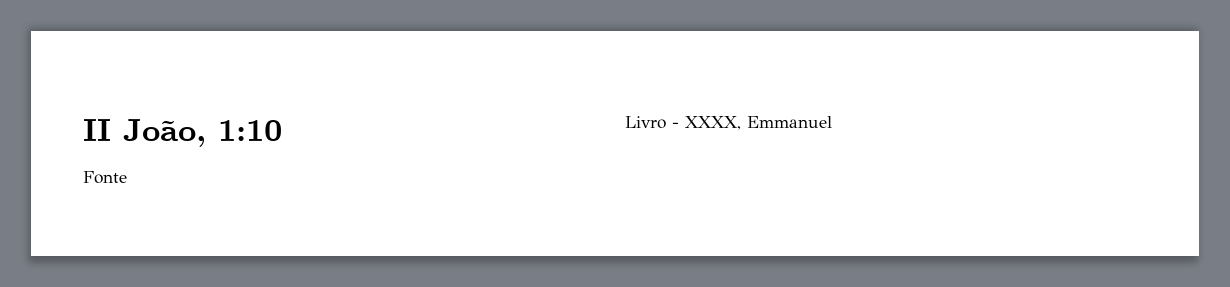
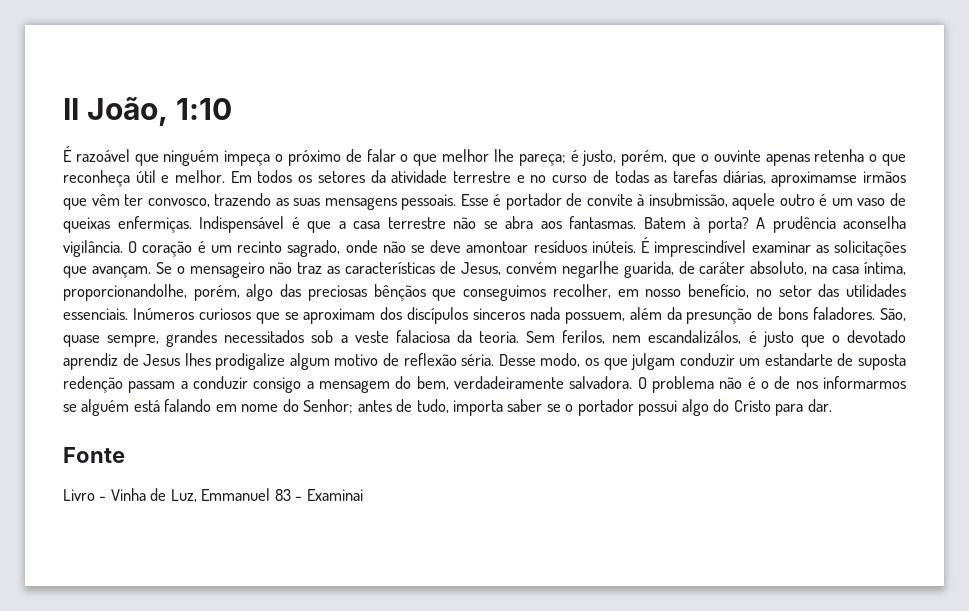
[83,171,127,184] [625,116,832,130] Fonte // Livro - XXXX, Emmanuel -> [63,146,907,166] [63,170,906,187] [63,193,906,210] [63,216,906,233] [63,237,906,257] [63,261,907,278] [63,284,907,301] [63,307,906,324] [63,330,906,347] [63,353,906,370] [63,376,907,393] [63,399,832,416] [63,447,125,463] [63,488,363,502] É razoável que ninguém impeça o próximo de falar o que melhor lhe pareça; é justo, porém, que o ouvinte apenas retenha o que reconheça útil e melhor. Em todos os setores da atividade terrestre e no curso de todas as tarefas diárias, aproximamse irmãos que vêm ter convosco, trazendo as suas mensagens pessoais. Esse é portador de convite à insubmissão, aquele outro é um vaso de queixas enfermiças. Indispensável é que a casa terrestre não se abra aos fantasmas. Batem à porta? A prudência aconselha vigilância. O coração é um recinto sagrado, onde não se deve amontoar resíduos inúteis. É imprescindível examinar as solicitações que avançam. Se o mensageiro não traz as características de Jesus, convém negarlhe guarida, de caráter absoluto, na casa íntima, proporcionandolhe, porém, algo das preciosas bênçãos que conseguimos recolher, em nosso benefício, no setor das utilidades essenciais. Inúmeros curiosos que se aproximam dos discípulos sinceros nada possuem, além da presunção de bons faladores. São, quase sempre, grandes necessitados sob a veste falaciosa da teoria. Sem ferilos, nem escandalizálos, é justo que o devotado aprendiz de Jesus lhes prodigalize algum motivo de reflexão séria. Desse modo, os que julgam conduzir um estandarte de suposta redenção passam a conduzir consigo a mensagem do bem, verdadeiramente salvadora. O problema não é o de nos informarmos se alguém está falando em nome do Senhor; antes de tudo, importa saber se o portador possui algo do Cristo para dar. // Fonte // Livro - Vinha de Luz, Emmanuel 83 - Examinai

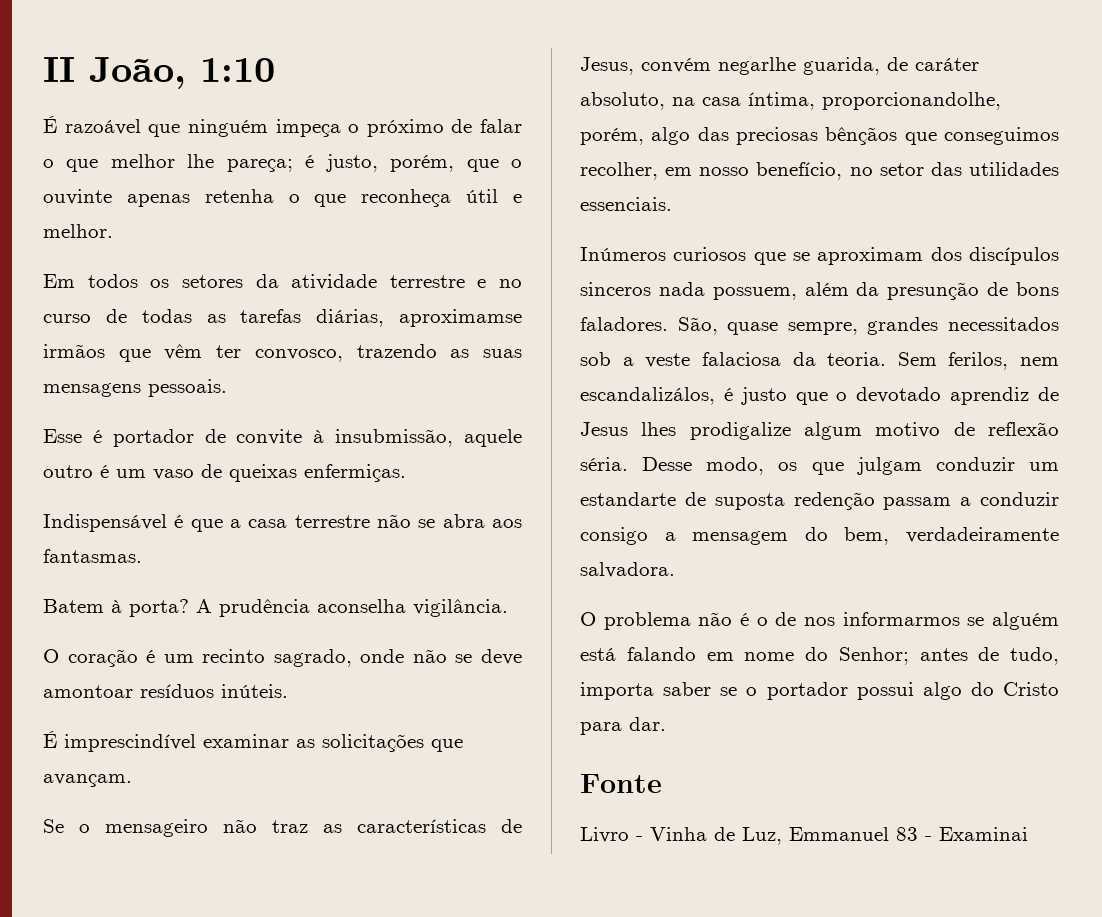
(226, 176) none -> (113, 231) //
(457, 202) none -> (227, 388) //
(192, 224) none -> (406, 473) //
(636, 222) none -> (142, 556) //
(123, 248) none -> (508, 608) //
(636, 247) none -> (288, 691) //
(151, 272) none -> (132, 780) //
(128, 314) none -> (672, 204) //
(633, 382) none -> (675, 570) //

